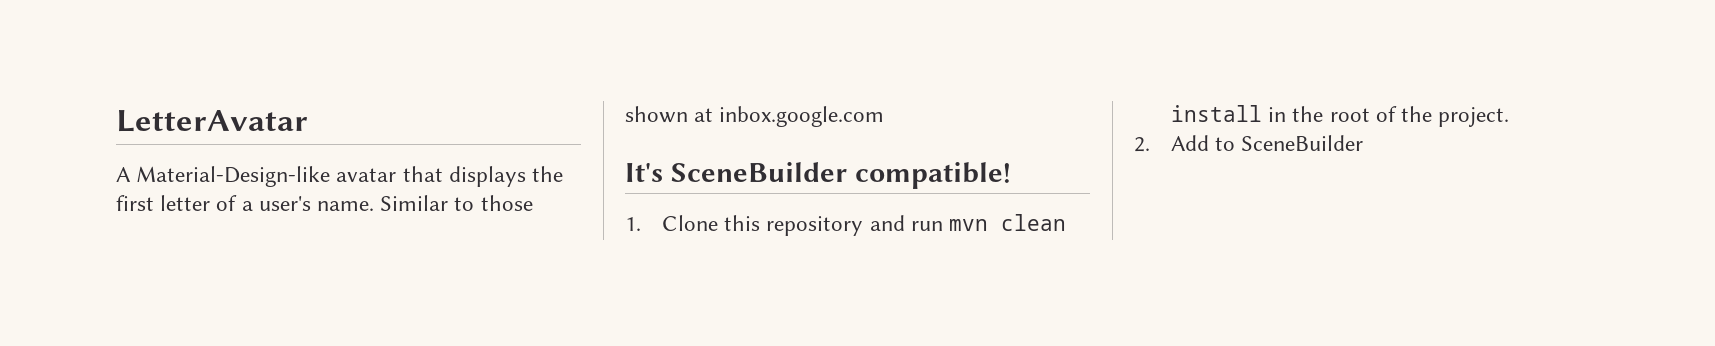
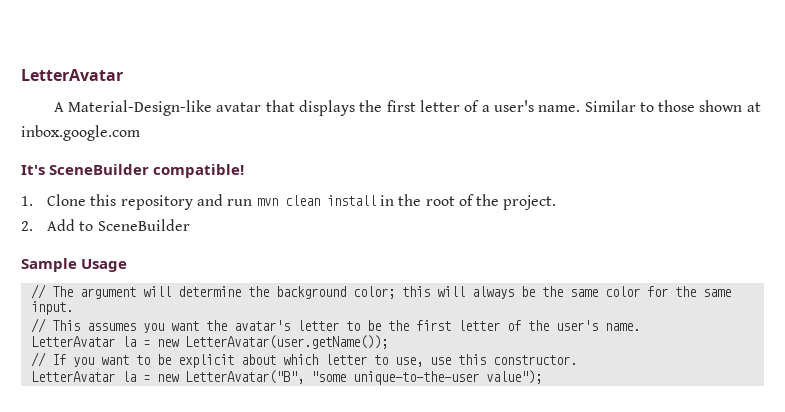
(1364, 143) none -> [21,258,128,272] [30,284,731,299] [30,301,73,315] [30,318,640,333] [30,335,388,349] [30,352,577,368] [30,370,542,385] // Sample Usage // // The argument will determine the background color; this will always be the same color for the same input. // // This assumes you want the avatar's letter to be the first letter of the user's name. // LetterAvatar la = new LetterAvatar(user.getName()); // // If you want to be explicit about which letter to use, use this constructor. // LetterAvatar la = new LetterAvatar("B", "some unique-to-the-user value");

